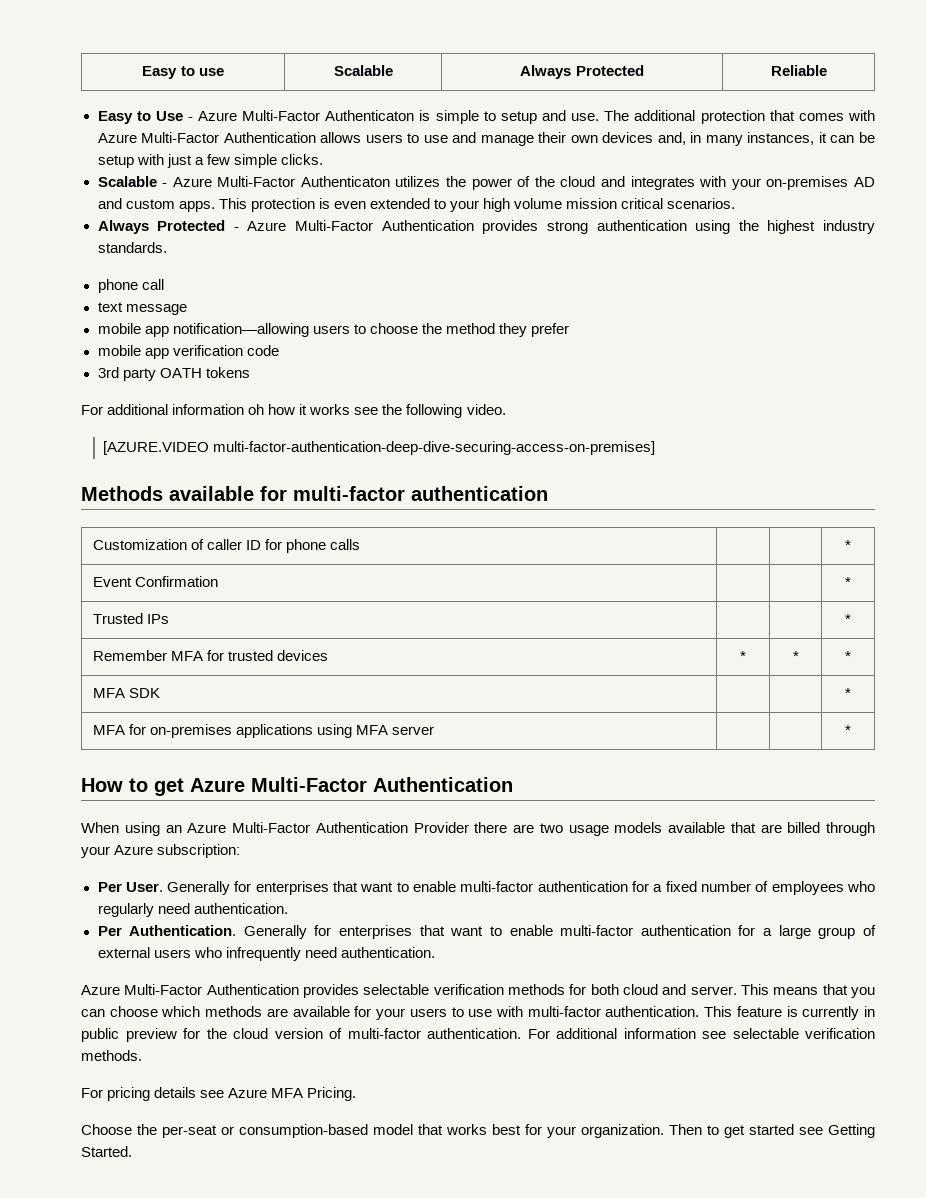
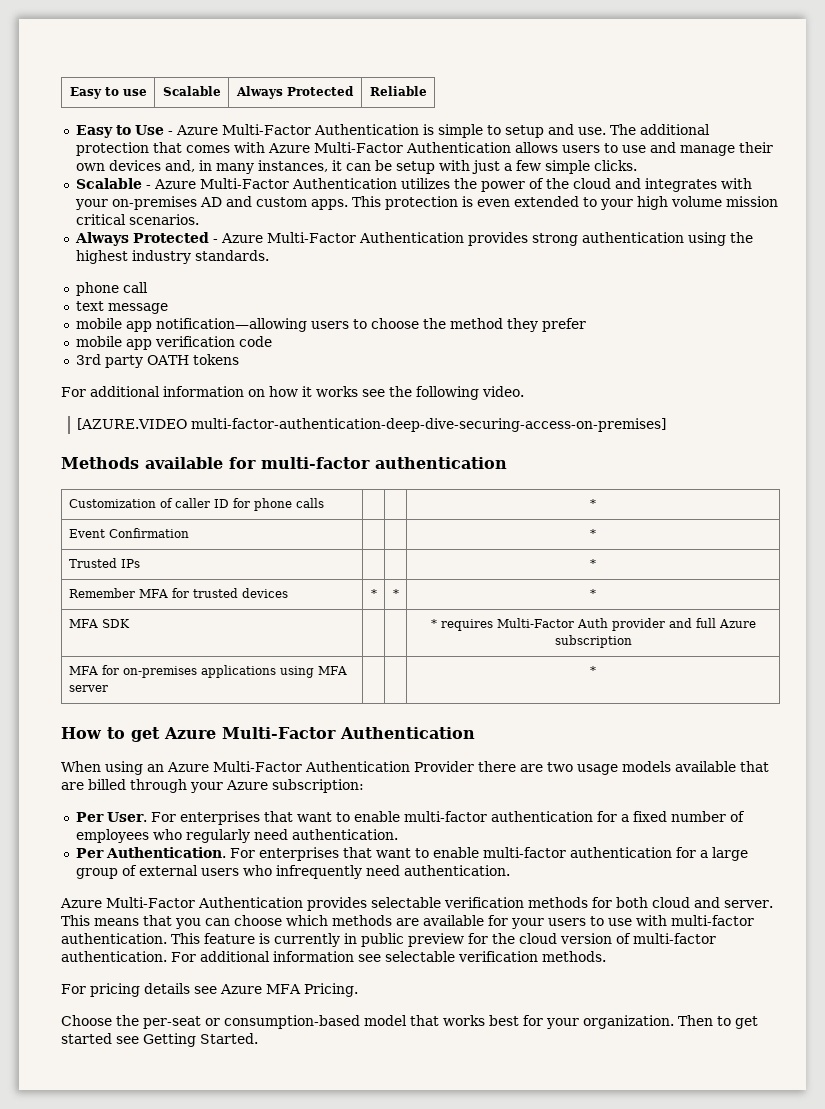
[325,110,415,121] Authenticaton -> [313,124,419,135] Authentication
[300,176,390,187] Authenticaton -> [291,178,397,189] Authentication
[248,404,265,415] oh -> [248,389,265,397] on
(851, 693) none -> [440,618,756,631] [554,635,632,648] requires Multi-Factor Auth provider and full Azure subscription
[167,881,252,895] Generally for -> [150,812,176,822] For
[243,925,332,939] Generally for -> [229,848,255,858] For

